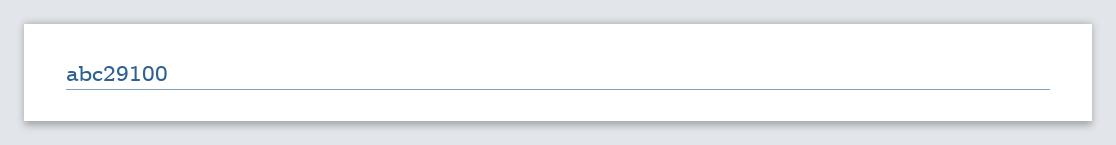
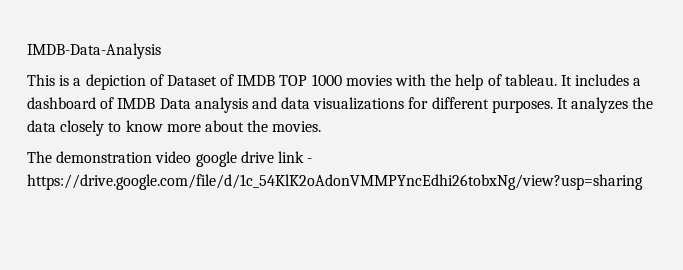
[66,66,168,81] abc29100 -> [27,43,161,59] [27,74,642,90] [27,97,654,113] [27,120,322,136] [27,151,313,167] [27,174,643,190] IMDB-Data-Analysis // This is a depiction of Dataset of IMDB TOP 1000 movies with the help of tableau. It includes a dashboard of IMDB Data analysis and data visualizations for different purposes. It analyzes the data closely to know more about the movies. // The demonstration video google drive link - https://drive.google.com/file/d/1c_54KlK2oAdonVMMPYncEdhi26tobxNg/view?usp=sharing

